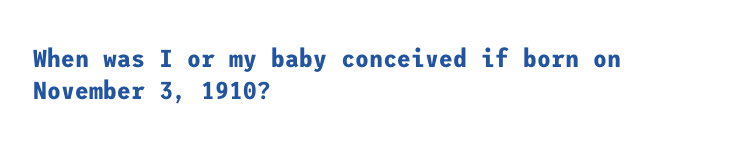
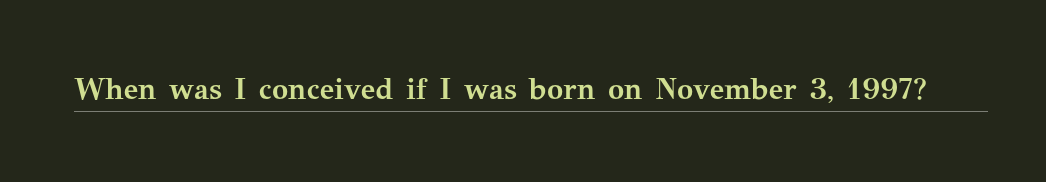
[187,47,509,72] or my baby conceived if -> [258,78,517,100] conceived if I was
[201,81,271,100] 1910? -> [845,77,927,100] 1997?

